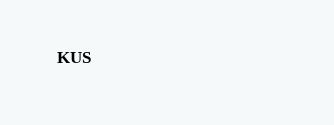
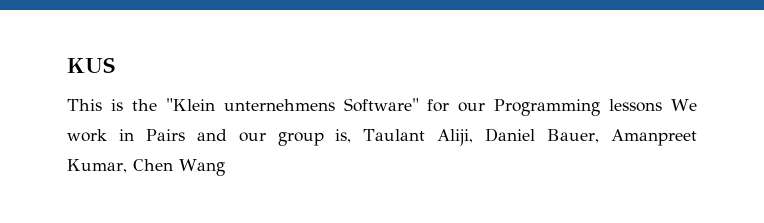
(91, 57) none -> [67,98,698,116] [67,128,698,146] [67,159,225,176] // This is the "Klein unternehmens Software" for our Programming lessons We work in Pairs and our group is, Taulant Aliji, Daniel Bauer, Amanpreet Kumar, Chen Wang

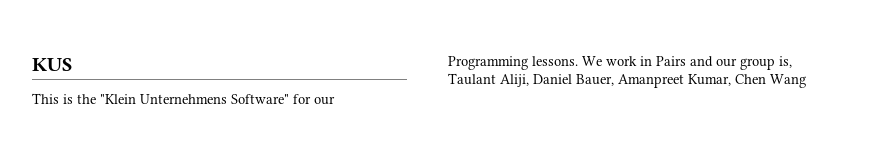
[223,99,335,111] unternehmens -> [140,94,227,104] Unternehmens
[609,99,663,112] lessons -> [532,56,578,66] lessons.

